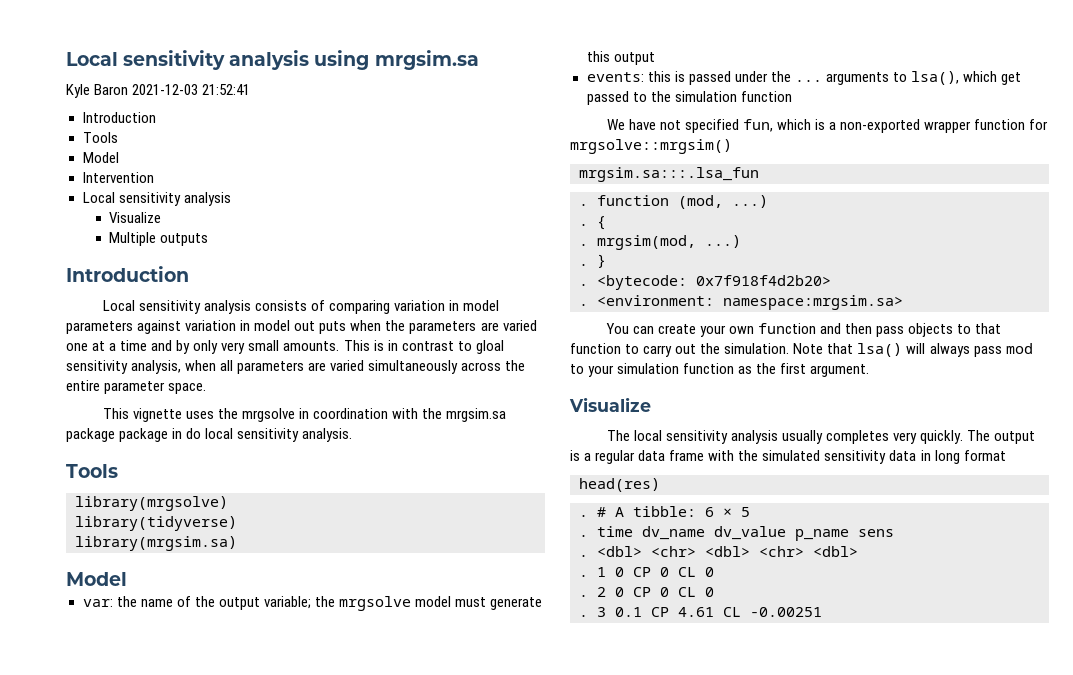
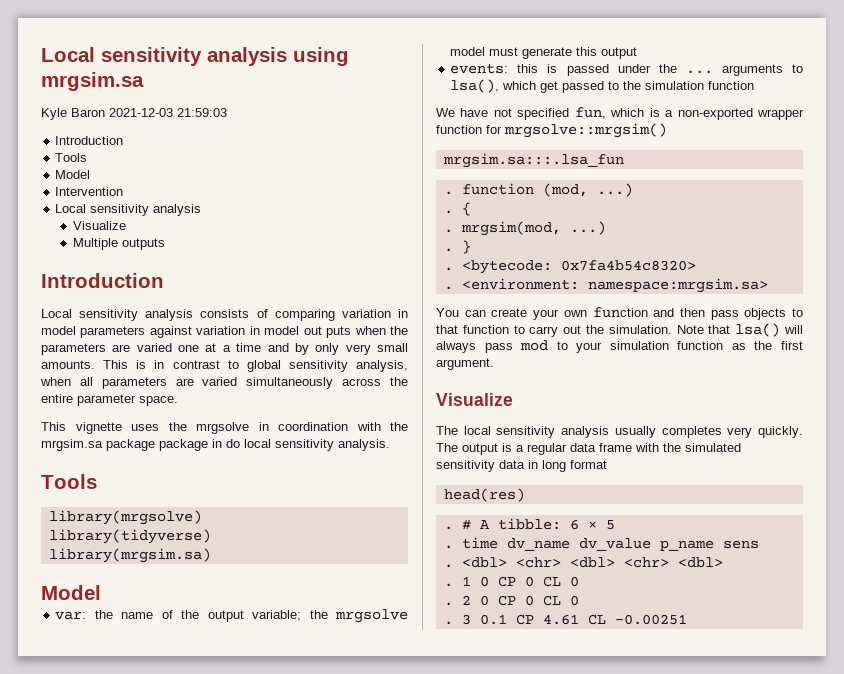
[202,84,251,95] 21:52:41 -> [177,108,227,117] 21:59:03
[475,340,504,354] gloal -> [246,360,281,372] global
[696,275,831,286] 0x7f918f4d2b20> -> [560,260,696,271] 0x7fa4b54c8320>

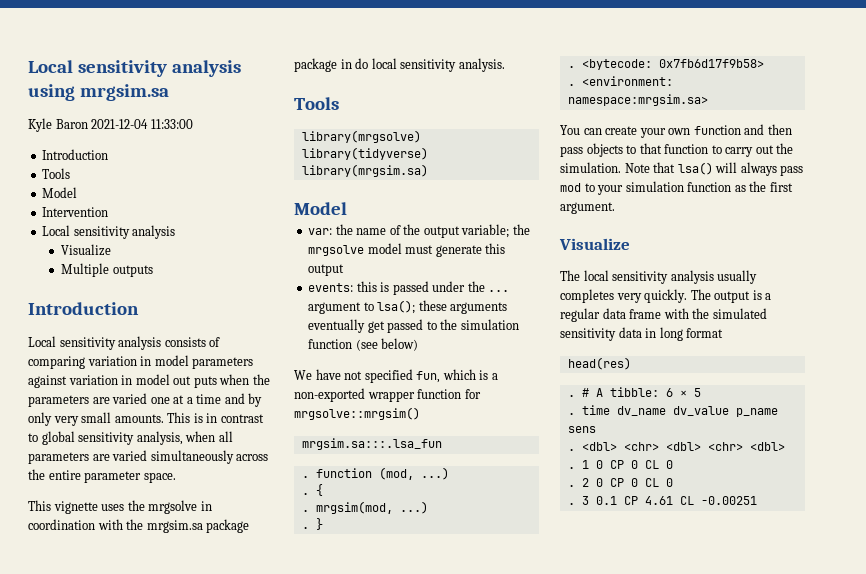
[109,108,227,117] 2021-12-03 21:59:03 -> [91,119,193,129] 2021-12-04 11:33:00
[721,64,803,76] [450,79,537,93] arguments to lsa(), which -> [308,300,508,314] [308,319,366,333] argument to lsa(); these arguments eventually
(755, 85) none -> [355,338,419,351] (see below)
[560,260,696,271] 0x7fa4b54c8320> -> [658,59,764,68] 0x7fb6d17f9b58>

